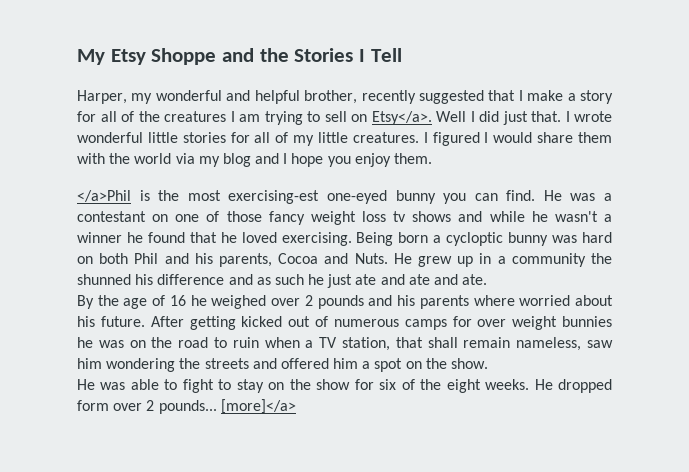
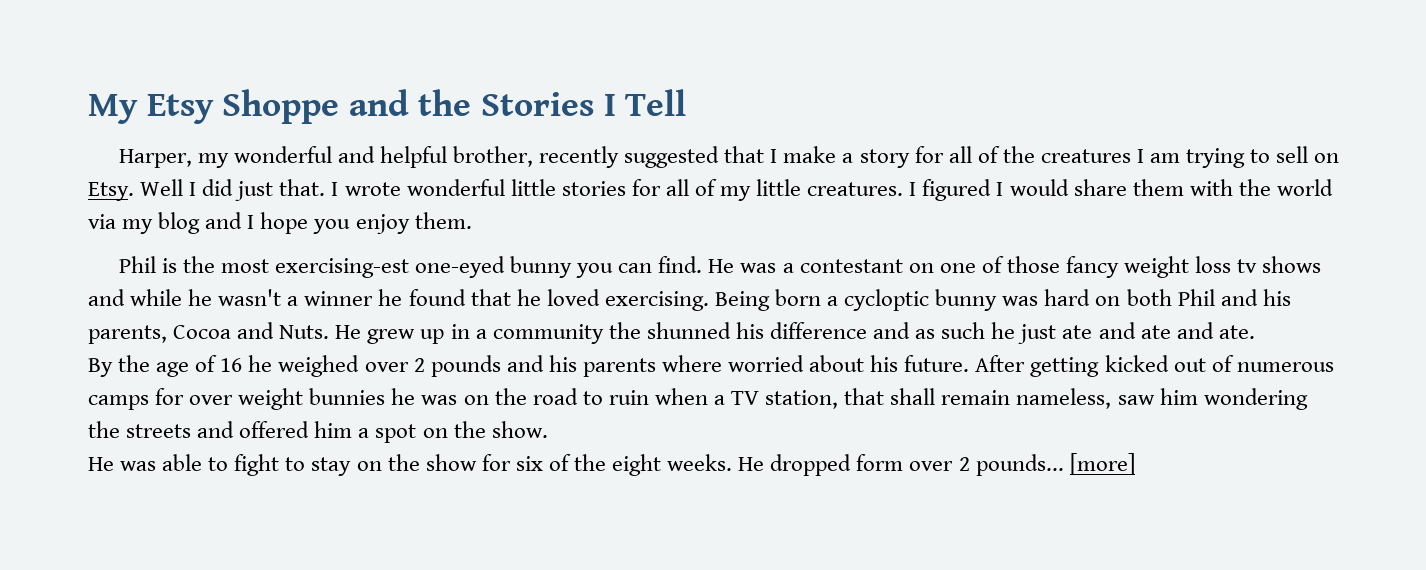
[371,111,432,125] Etsy</a>. -> [88,182,134,201] Etsy.
[77,190,131,202] </a>Phil -> [118,256,156,273] Phil
[220,399,296,414] [more]</a> -> [1069,453,1135,475] [more]

